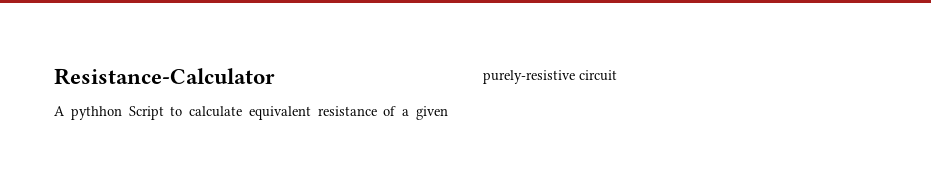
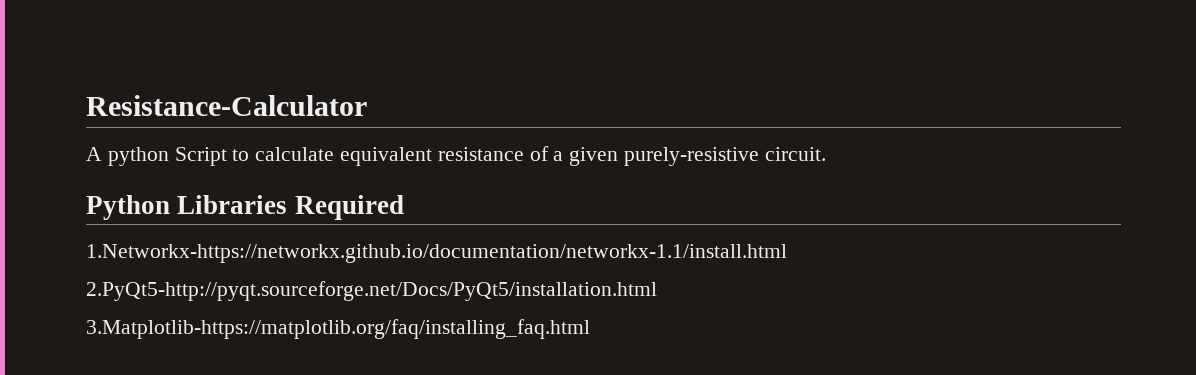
[70,106,122,120] pythhon -> [107,147,169,166] python
[579,70,617,81] circuit -> [764,147,826,161] [86,195,404,220] [86,244,787,263] [86,281,657,301] [86,319,590,339] circuit. // Python Libraries Required // 1.Networkx-https://networkx.github.io/documentation/networkx-1.1/install.html // 2.PyQt5-http://pyqt.sourceforge.net/Docs/PyQt5/installation.html // 3.Matplotlib-https://matplotlib.org/faq/installing_faq.html

